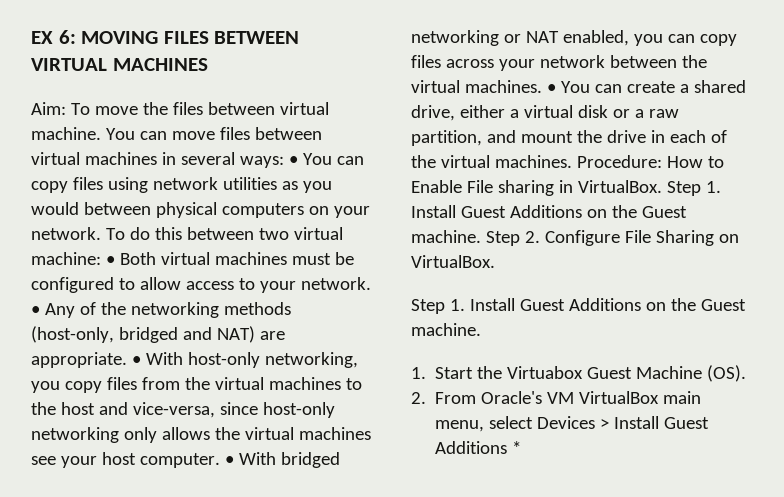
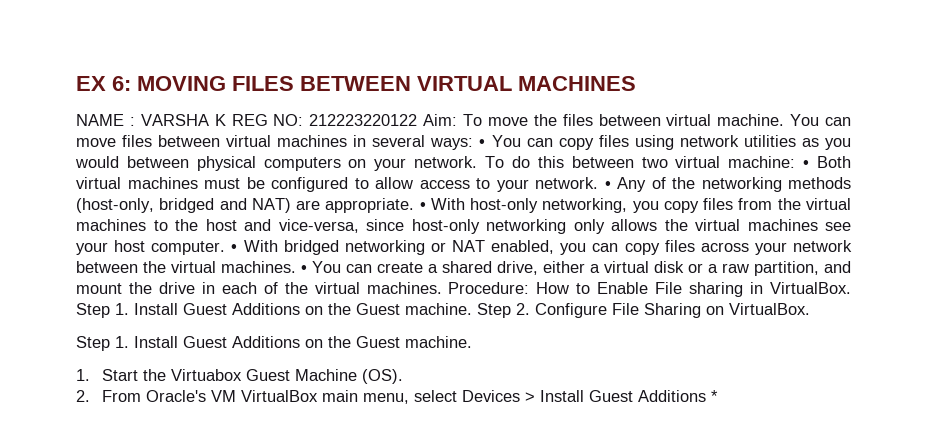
(208, 64) none -> [76,114,418,126] NAME : VARSHA K REG NO: 212223220122

